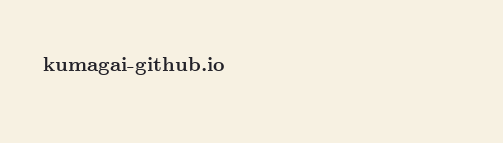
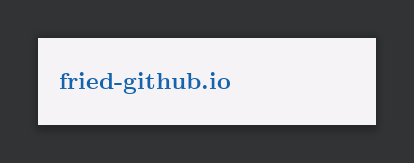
[43,57,225,75] kumagai-github.io -> [59,72,231,94] fried-github.io

